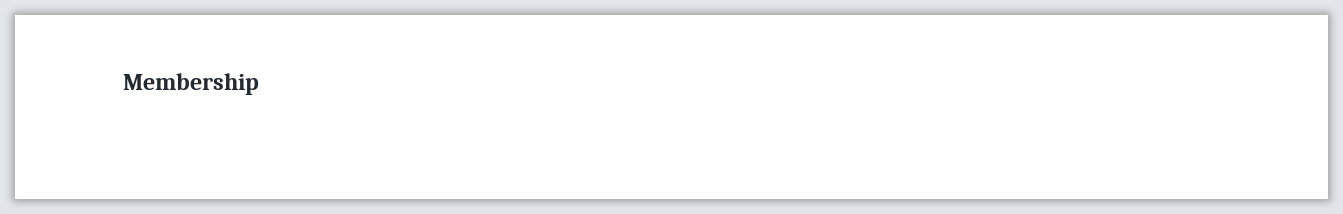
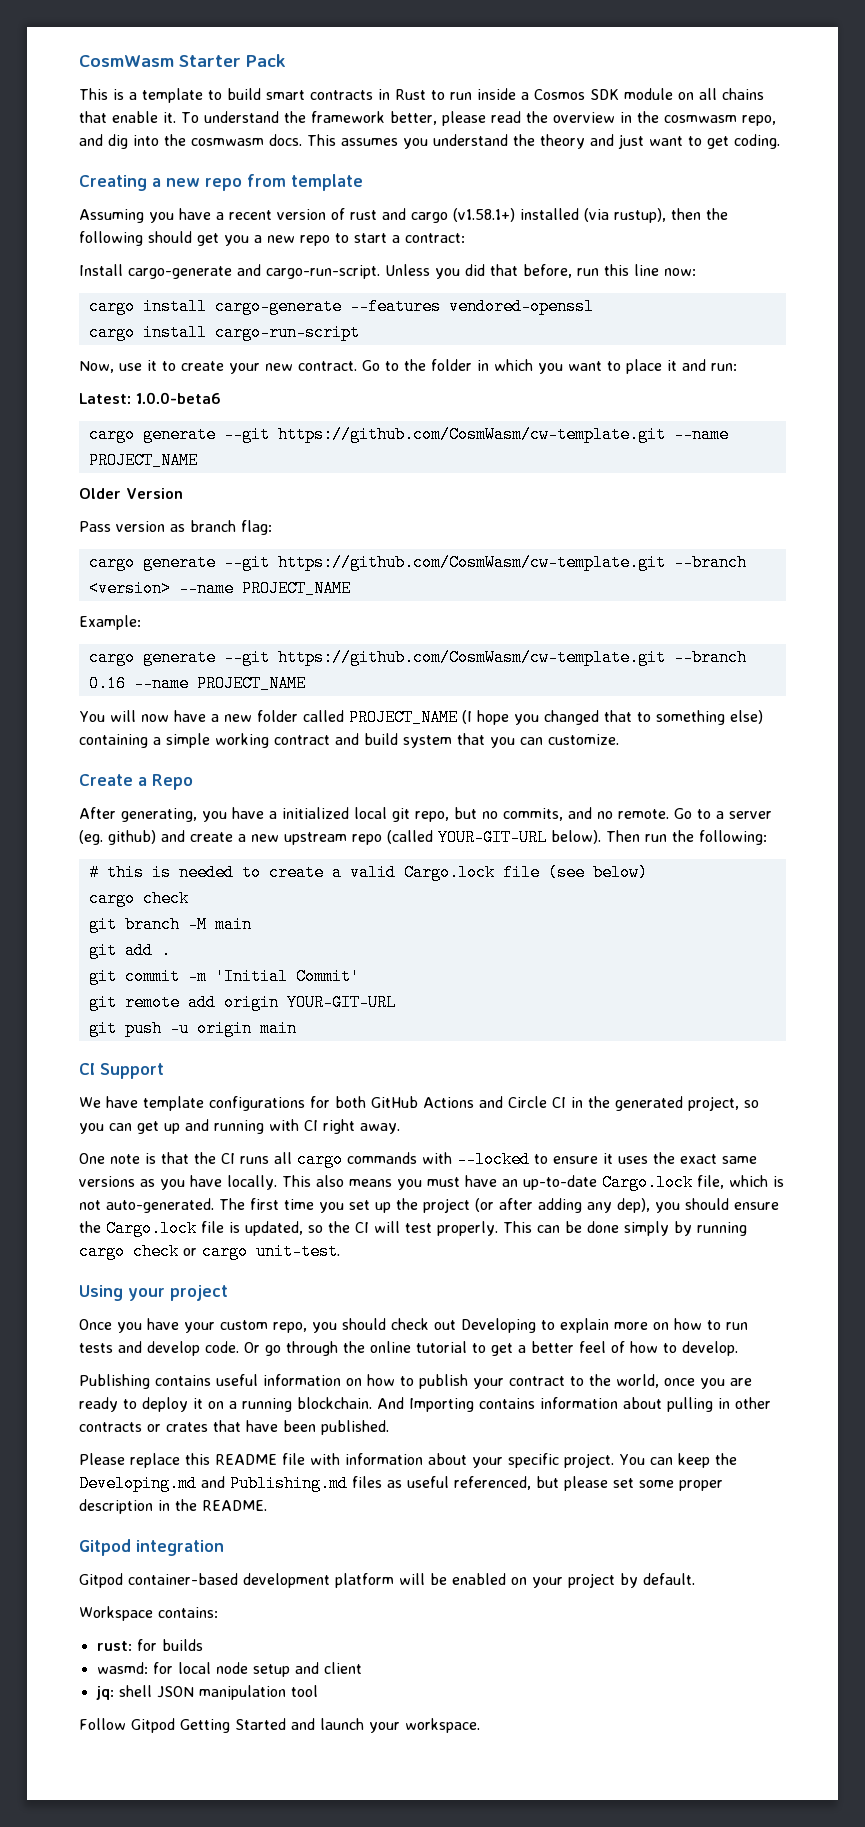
[123,73,259,95] Membership -> [79,54,286,67] [79,88,764,103] [79,111,776,126] [79,134,780,149] [79,174,363,191] [79,208,728,223] [79,231,465,246] [79,264,696,279] [88,298,594,315] [88,324,360,341] [79,359,737,374] [79,392,221,404] [88,426,729,443] [88,452,198,469] [79,488,183,499] [79,520,272,535] [88,554,747,571] [88,580,351,597] [79,615,141,630] [88,649,747,666] [88,675,306,692] [79,709,763,726] [79,733,619,748] [79,774,193,790] [79,807,772,822] [79,829,767,846] [88,864,648,881] [88,890,189,907] [88,916,252,933] [88,942,171,959] [88,968,360,985] [88,994,396,1011] [88,1020,297,1037] [79,1063,164,1079] [79,1096,759,1111] [79,1119,400,1134] [79,1151,757,1168] [79,1174,784,1191] [79,1198,779,1213] [79,1220,747,1237] [79,1243,340,1260] [79,1285,228,1301] [79,1318,748,1333] [79,1341,738,1356] [79,1374,752,1389] [79,1397,771,1412] [79,1420,389,1435] [79,1453,737,1468] [79,1475,723,1492] [79,1499,267,1514] [79,1539,224,1556] [79,1573,695,1588] [79,1606,218,1621] [96,1639,203,1651] [96,1662,362,1677] [95,1685,318,1700] [79,1718,480,1733] CosmWasm Starter Pack // This is a template to build smart contracts in Rust to run inside a Cosmos SDK module on all chains that enable it. To understand the framework better, please read the overview in the cosmwasm repo, and dig into the cosmwasm docs. This assumes you understand the theory and just want to get coding. // Creating a new repo from template // Assuming you have a recent version of rust and cargo (v1.58.1+) installed (via rustup), then the following should get you a new repo to start a contract: // Install cargo-generate and cargo-run-script. Unless you did that before, run this line now: // cargo install cargo-generate --features vendored-openssl // cargo install cargo-run-script // Now, use it to create your new contract. Go to the folder in which you want to place it and run: // Latest: 1.0.0-beta6 // cargo generate --git https://github.com/CosmWasm/cw-template.git --name PROJECT_NAME // Older Version // Pass version as branch flag: // cargo generate --git https://github.com/CosmWasm/cw-template.git --branch <version> --name PROJECT_NAME // Example: // cargo generate --git https://github.com/CosmWasm/cw-template.git --branch 0.16 --name PROJECT_NAME // You will now have a new folder called PROJECT_NAME (I hope you changed that to something else) containing a simple working contract and build system that you can customize. // Create a Repo // After generating, you have a initialized local git repo, but no commits, and no remote. Go to a server (eg. github) and create a new upstream repo (called YOUR-GIT-URL below). Then run the following: // # this is needed to create a valid Cargo.lock file (see below) // cargo check // git branch -M main // git add . // git commit -m 'Initial Commit' // git remote add origin YOUR-GIT-URL // git push -u origin main // CI Support // We have template configurations for both GitHub Actions and Circle CI in the generated project, so you can get up and running with CI right away. // One note is that the CI runs all cargo commands with --locked to ensure it uses the exact same versions as you have locally. This also means you must have an up-to-date Cargo.lock file, which is not auto-generated. The first time you set up the project (or after adding any dep), you should ensure the Cargo.lock file is updated, so the CI will test properly. This can be done simply by running cargo check or cargo unit-test. // Using your project // Once you have your custom repo, you should check out Developing to explain more on how to run tests and develop code. Or go through the online tutorial to get a better feel of how to develop. // Publishing contains useful information on how to publish your contract to the world, once you are ready to deploy it on a running blockchain. And Importing contains information about pulling in other contracts or crates that have been published. // Please replace this README file with information about your specific project. You can keep the Developing.md and Publishing.md files as useful referenced, but please set some proper description in the README. // Gitpod integration // Gitpod container-based development platform will be enabled on your project by default. // Workspace contains: // rust: for builds // wasmd: for local node setup and client // jq: shell JSON manipulation tool // Follow Gitpod Getting Started and launch your workspace.

